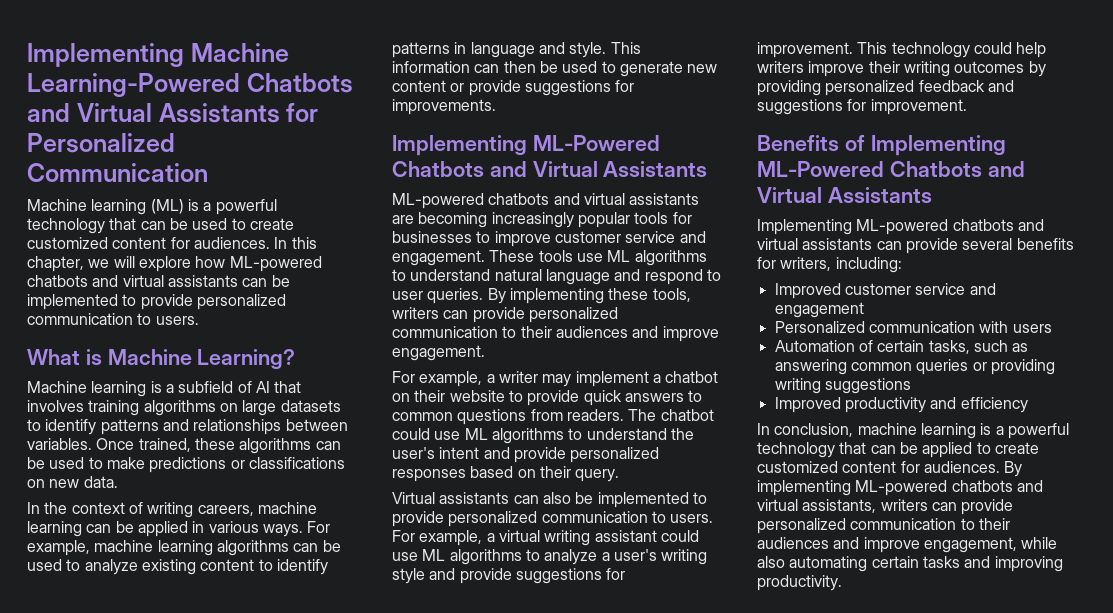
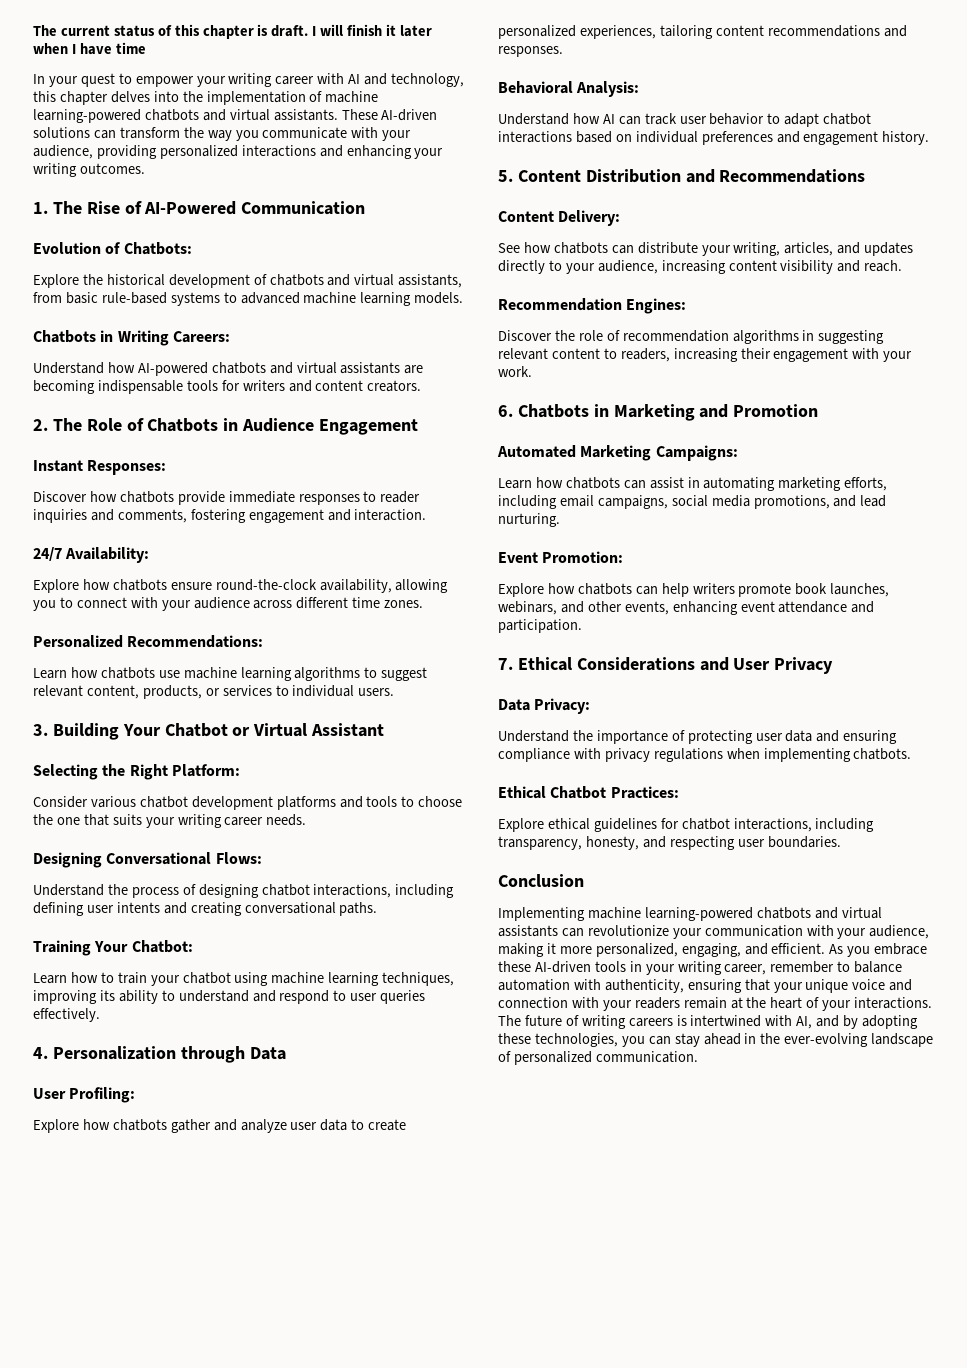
[27,43,289,67] [27,73,353,97] [27,103,319,123] [27,133,175,153] [27,163,208,182] [27,199,277,215] [27,218,294,234] [27,237,317,249] [27,256,322,272] [27,275,290,287] [27,294,286,310] [27,313,199,325] [27,349,296,370] [27,381,302,397] [27,400,341,416] [27,419,348,435] [27,438,341,454] [27,457,345,473] [27,476,118,488] [27,502,317,518] [27,521,331,537] [27,540,341,556] [27,559,328,575] [392,42,641,58] [392,61,718,77] [392,80,635,96] [392,99,496,115] [392,135,660,156] [392,161,708,177] [392,193,484,209] Implementing Machine Learning-Powered Chatbots and Virtual Assistants for Personalized Communication // Machine learning (ML) is a powerful technology that can be used to create customized content for audiences. In this chapter, we will explore how ML-powered chatbots and virtual assistants can be implemented to provide personalized communication to users. // What is Machine Learning? // Machine learning is a subfield of AI that involves training algorithms on large datasets to identify patterns and relationships between variables. Once trained, these algorithms can be used to make predictions or classifications on new data. // In the context of writing careers, machine learning can be applied in various ways. For example, machine learning algorithms can be used to analyze existing content to identify patterns in language and style. This information can then be used to generate new content or provide suggestions for improvements. // Implementing ML-Powered Chatbots and Virtual Assistants // ML-powered -> [33,24,432,39] [33,42,146,55] [33,73,465,87] [33,91,379,105] [33,109,438,123] [33,127,412,141] [33,145,444,159] [33,163,145,177] [33,201,366,215] [33,242,192,255] [33,274,463,288] [33,292,464,306] [33,330,230,346] [33,362,208,376] The current status of this chapter is draft. I will finish it later when I have time // In your quest to empower your writing career with AI and technology, this chapter delves into the implementation of machine learning-powered chatbots and virtual assistants. These AI-driven solutions can transform the way you communicate with your audience, providing personalized interactions and enhancing your writing outcomes. // 1. The Rise of AI-Powered Communication // Evolution of Chatbots: // Explore the historical development of chatbots and virtual assistants, from basic rule-based systems to advanced machine learning models. // Chatbots in Writing Careers: // Understand how AI-powered
[491,212,692,228] [392,231,706,247] [392,250,707,266] [392,269,721,285] [392,288,691,304] [392,307,618,323] [392,326,719,342] [392,345,485,361] [392,371,719,387] [392,390,703,406] [392,409,714,425] [392,428,694,444] [392,447,660,463] [392,466,620,482] [392,492,707,508] [392,511,714,527] [392,530,699,546] [392,549,708,565] [392,568,626,584] [757,42,1047,58] [757,61,1046,77] [757,80,1014,96] [757,99,967,115] [757,135,1006,156] [757,161,1025,177] [757,187,932,203] [757,219,1044,235] [757,238,1074,254] [757,257,902,273] [774,283,996,299] [774,302,864,318] [774,321,1052,333] [774,340,1029,354] [774,359,1055,375] [774,378,911,394] [774,397,1028,413] [757,423,1069,439] [757,442,1039,458] [757,461,1023,477] [757,480,1043,496] [757,499,1014,515] [757,518,1010,534] [757,537,1058,553] [757,556,1063,572] [757,575,842,591] increasingly popular tools for businesses to improve customer service and engagement. These tools use ML algorithms to understand natural language and respond to user queries. By implementing these tools, writers can provide personalized communication to their audiences and improve engagement. // For example, a writer may implement a chatbot on their website to provide quick answers to common questions from readers. The chatbot could use ML algorithms to understand the user's intent and provide personalized responses based on their query. // Virtual assistants can also be implemented to provide personalized communication to users. For example, a virtual writing assistant could use ML algorithms to analyze a user's writing style and provide suggestions for improvement. This technology could help writers improve their writing outcomes by providing personalized feedback and suggestions for improvement. // Benefits of Implementing ML-Powered Chatbots and Virtual Assistants // Implementing ML-powered chatbots and virtual assistants can provide several benefits for writers, including: // Improved customer service and engagement // Personalized communication with users // Automation of certain tasks, such as answering common queries or providing writing suggestions // Improved productivity and efficiency // In conclusion, machine learning is a powerful technology that can be applied to create customized content for audiences. By implementing ML-powered chatbots and virtual assistants, writers can provide personalized communication to their audiences and improve engagement, while also automating certain tasks and improving productivity. -> [97,380,422,394] [33,418,419,435] [33,460,167,475] [33,491,421,505] [33,509,427,523] [33,547,150,563] [33,579,449,593] [33,597,424,611] [33,635,264,648] [33,667,428,681] [33,685,395,699] [33,723,385,740] [33,764,240,780] [33,796,463,810] [33,814,307,828] [33,852,262,868] [33,884,455,898] [33,902,378,916] [33,940,193,956] [33,972,455,986] [33,990,426,1004] [33,1008,100,1022] [33,1046,286,1063] [33,1087,136,1103] [33,1119,407,1133] [498,25,907,39] [498,46,563,57] [498,81,640,97] [498,113,872,127] [498,131,930,145] [498,169,866,183] [498,210,621,226] [498,242,914,256] [498,260,903,274] [498,298,687,314] [498,330,885,344] [498,348,913,362] [498,366,532,377] [498,404,819,421] [497,445,738,461] [498,477,888,491] [498,495,887,509] [498,513,560,527] [498,551,624,563] [498,583,890,597] [498,601,875,615] [498,619,582,633] [498,657,834,674] [498,698,591,714] [498,730,898,744] [498,748,912,762] [498,786,679,799] [498,818,875,832] [498,836,841,850] [498,874,584,887] [498,907,882,921] [498,925,930,939] [498,943,928,957] [498,961,903,975] [498,979,913,993] [498,997,933,1011] [498,1015,919,1029] [498,1033,934,1047] [498,1051,698,1065] indispensable tools for writers and content creators. // 2. The Role of Chatbots in Audience Engagement // Instant Responses: // Discover how chatbots provide immediate responses to reader inquiries and comments, fostering engagement and interaction. // 24/7 Availability: // Explore how chatbots ensure round-the-clock availability, allowing you to connect with your audience across different time zones. // Personalized Recommendations: // Learn how chatbots use machine learning algorithms to suggest relevant content, products, or services to individual users. // 3. Building Your Chatbot or Virtual Assistant // Selecting the Right Platform: // Consider various chatbot development platforms and tools to choose the one that suits your writing career needs. // Designing Conversational Flows: // Understand the process of designing chatbot interactions, including defining user intents and creating conversational paths. // Training Your Chatbot: // Learn how to train your chatbot using machine learning techniques, improving its ability to understand and respond to user queries effectively. // 4. Personalization through Data // User Profiling: // Explore how chatbots gather and analyze user data to create personalized experiences, tailoring content recommendations and responses. // Behavioral Analysis: // Understand how AI can track user behavior to adapt chatbot interactions based on individual preferences and engagement history. // 5. Content Distribution and Recommendations // Content Delivery: // See how chatbots can distribute your writing, articles, and updates directly to your audience, increasing content visibility and reach. // Recommendation Engines: // Discover the role of recommendation algorithms in suggesting relevant content to readers, increasing their engagement with your work. // 6. Chatbots in Marketing and Promotion // Automated Marketing Campaigns: // Learn how chatbots can assist in automating marketing efforts, including email campaigns, social media promotions, and lead nurturing. // Event Promotion: // Explore how chatbots can help writers promote book launches, webinars, and other events, enhancing event attendance and participation. // 7. Ethical Considerations and User Privacy // Data Privacy: // Understand the importance of protecting user data and ensuring compliance with privacy regulations when implementing chatbots. // Ethical Chatbot Practices: // Explore ethical guidelines for chatbot interactions, including transparency, honesty, and respecting user boundaries. // Conclusion // Implementing machine learning-powered chatbots and virtual assistants can revolutionize your communication with your audience, making it more personalized, engaging, and efficient. As you embrace these AI-driven tools in your writing career, remember to balance automation with authenticity, ensuring that your unique voice and connection with your readers remain at the heart of your interactions. The future of writing careers is intertwined with AI, and by adopting these technologies, you can stay ahead in the ever-evolving landscape of personalized communication.

